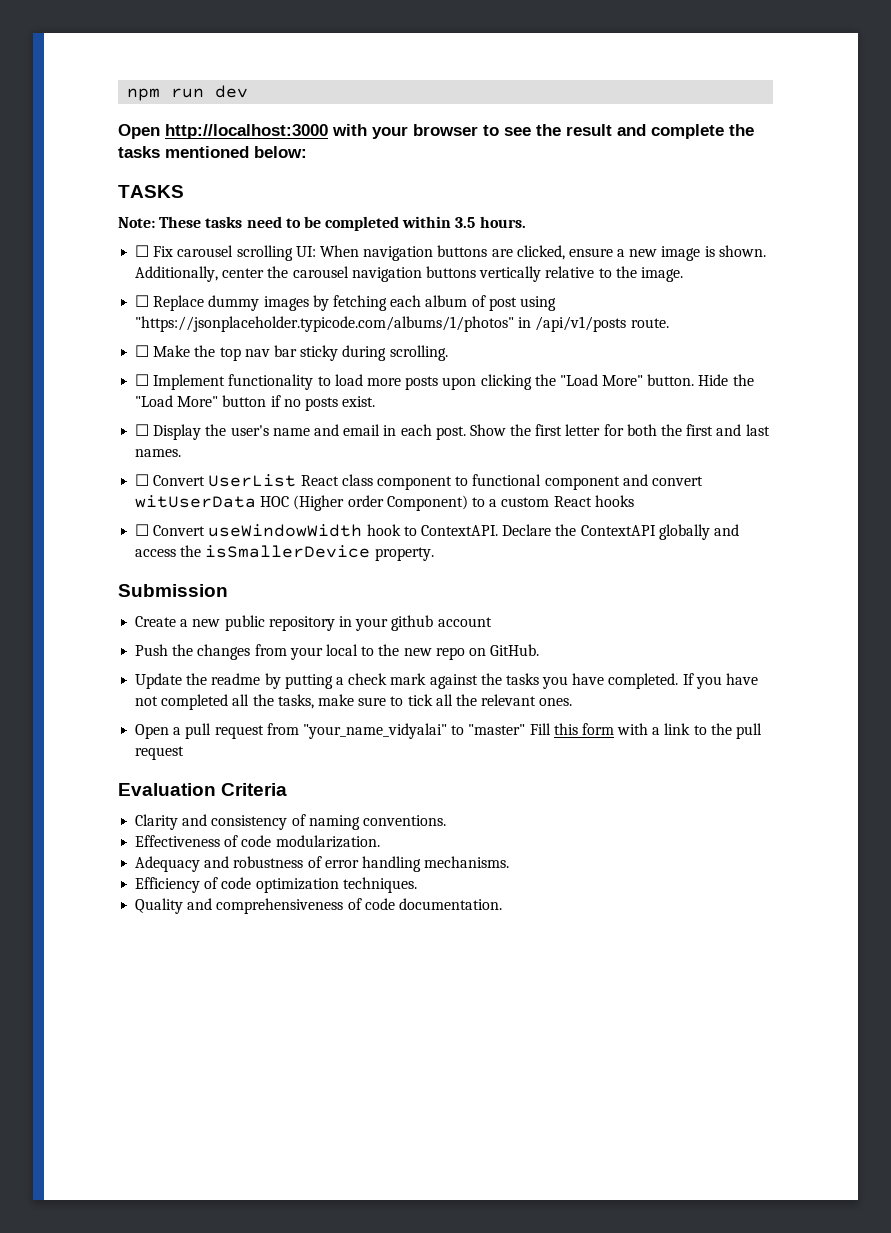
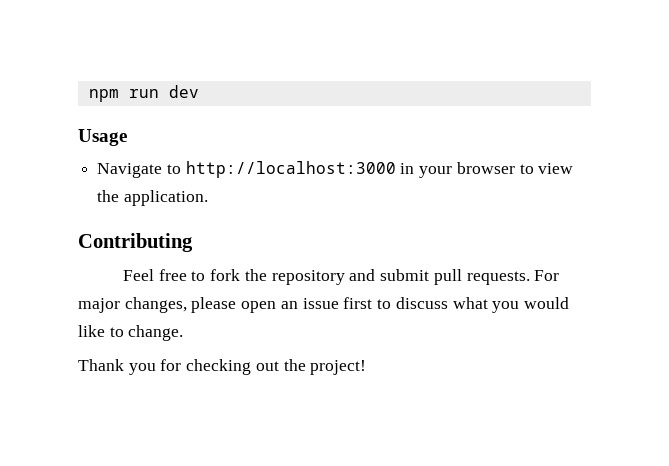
[118,124,754,139] [118,146,307,158] [118,185,184,198] [118,216,526,231] [135,245,766,261] [135,266,683,282] [135,295,556,311] [135,316,669,332] [135,345,448,361] [135,374,754,390] [135,395,376,411] [135,424,770,440] [135,449,182,457] [135,474,703,490] [135,495,634,511] [135,524,739,540] [135,545,434,561] [118,584,228,597] [135,615,492,631] [135,644,540,660] [135,673,759,689] [135,694,573,710] [135,723,763,739] [135,746,185,760] [118,783,288,796] [135,814,446,830] [135,835,380,848] [135,856,510,872] [135,877,417,893] [135,898,502,914] Open http://localhost:3000 with your browser to see the result and complete the tasks mentioned below: // TASKS // Note: These tasks need to be completed within 3.5 hours. // ☐ Fix carousel scrolling UI: When navigation buttons are clicked, ensure a new image is shown. Additionally, center the carousel navigation buttons vertically relative to the image. // ☐ Replace dummy images by fetching each album of post using "https://jsonplaceholder.typicode.com/albums/1/photos" in /api/v1/posts route. // ☐ Make the top nav bar sticky during scrolling. // ☐ Implement functionality to load more posts upon clicking the "Load More" button. Hide the "Load More" button if no posts exist. // ☐ Display the user's name and email in each post. Show the first letter for both the first and last names. // ☐ Convert UserList React class component to functional component and convert witUserData HOC (Higher order Component) to a custom React hooks // ☐ Convert useWindowWidth hook to ContextAPI. Declare the ContextAPI globally and access the isSmallerDevice property. // Submission // Create a new public repository in your github account // Push the changes from your local to the new repo on GitHub. // Update the readme by putting a check mark against the tasks you have completed. If you have not completed all the tasks, make sure to tick all the relevant ones. // Open a pull request from "your_name_vidyalai" to "master" Fill this form with a link to the pull request // Evaluation Criteria // Clarity and consistency of naming conventions. // Effectiveness of code modularization. // Adequacy and robustness of error handling mechanisms. // Efficiency of code optimization techniques. // Quality and comprehensiveness of code documentation. -> [78,129,127,146] [97,161,574,178] [97,190,208,206] [78,233,193,252] [123,269,560,285] [78,297,569,313] [78,325,184,341] [78,359,367,375] Usage // Navigate to http://localhost:3000 in your browser to view the application. // Contributing // Feel free to fork the repository and submit pull requests. For major changes, please open an issue first to discuss what you would like to change. // Thank you for checking out the project!

